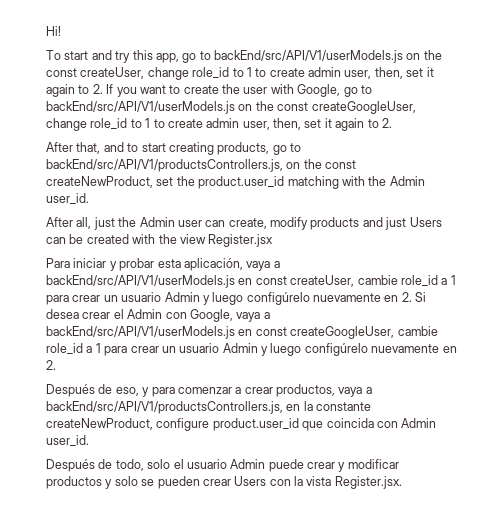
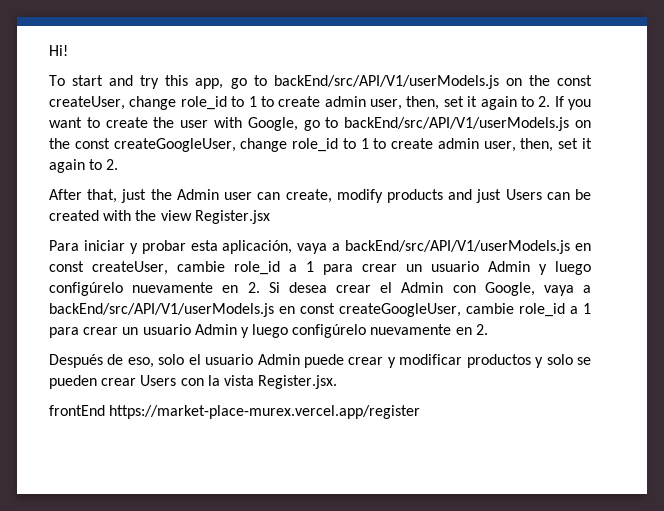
[103,142,301,155] [46,159,357,172] [46,176,425,189] [46,193,89,204] [46,217,92,229] and to start creating products, go to backEnd/src/API/V1/productsControllers.js, on the const createNewProduct, set the product.user_id matching with the Admin user_id. // After all, -> (118, 196) none
[142,384,372,397] [46,401,372,414] [46,418,437,431] [46,435,89,446] [46,459,144,472] y para comenzar a crear productos, vaya a backEnd/src/API/V1/productsControllers.js, en la constante createNewProduct, configure product.user_id que coincida con Admin user_id. // Después de todo, -> (154, 362) none
(402, 482) none -> [49,405,421,419] // frontEnd https://market-place-murex.vercel.app/register

